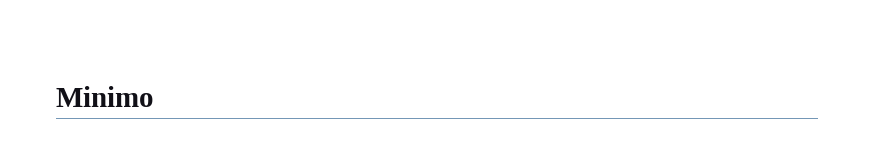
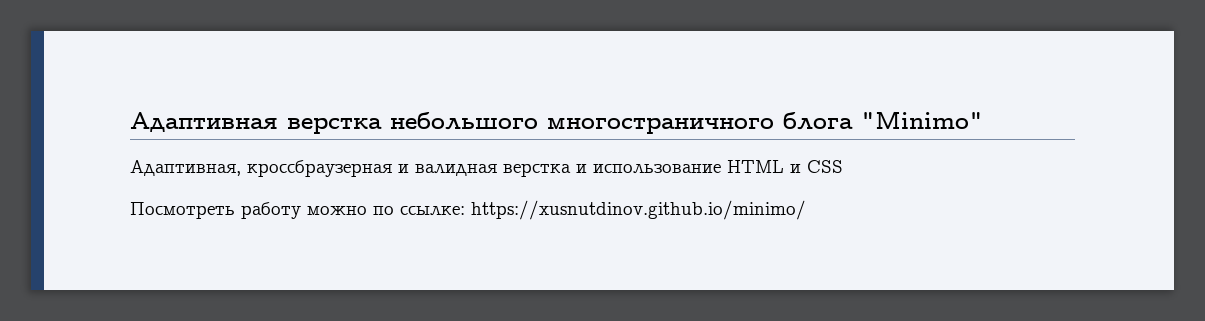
[56,86,154,107] Minimo -> [130,111,983,134] [130,160,843,177] [130,200,806,220] Адаптивная верстка небольшого многостраничного блога "Minimo" // Адаптивная, кроссбраузерная и валидная верстка и использование HTML и CSS // Посмотреть работу можно по ссылке: https://xusnutdinov.github.io/minimo/

